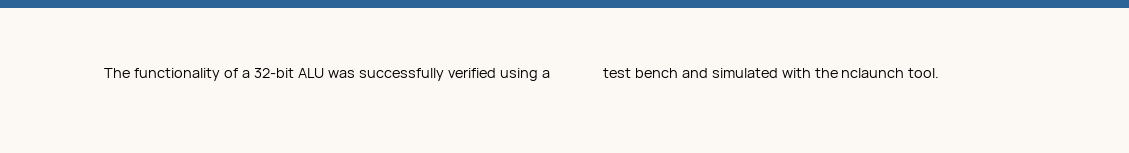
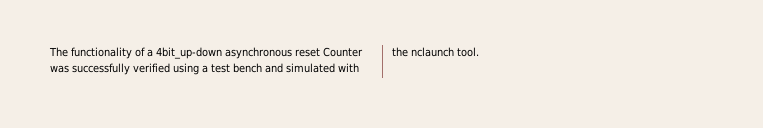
[254,68,324,78] 32-bit ALU -> [156,47,363,59] 4bit_up-down asynchronous reset Counter

